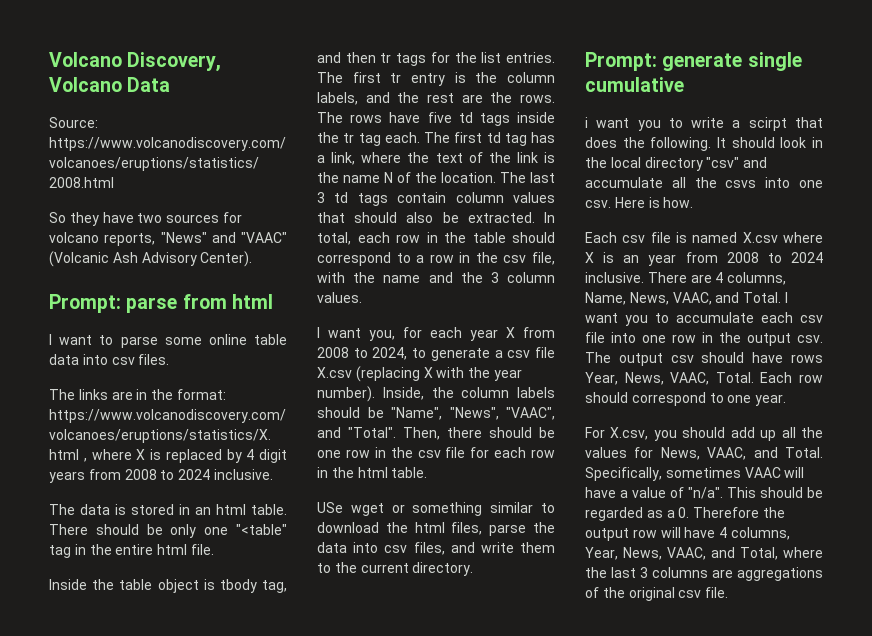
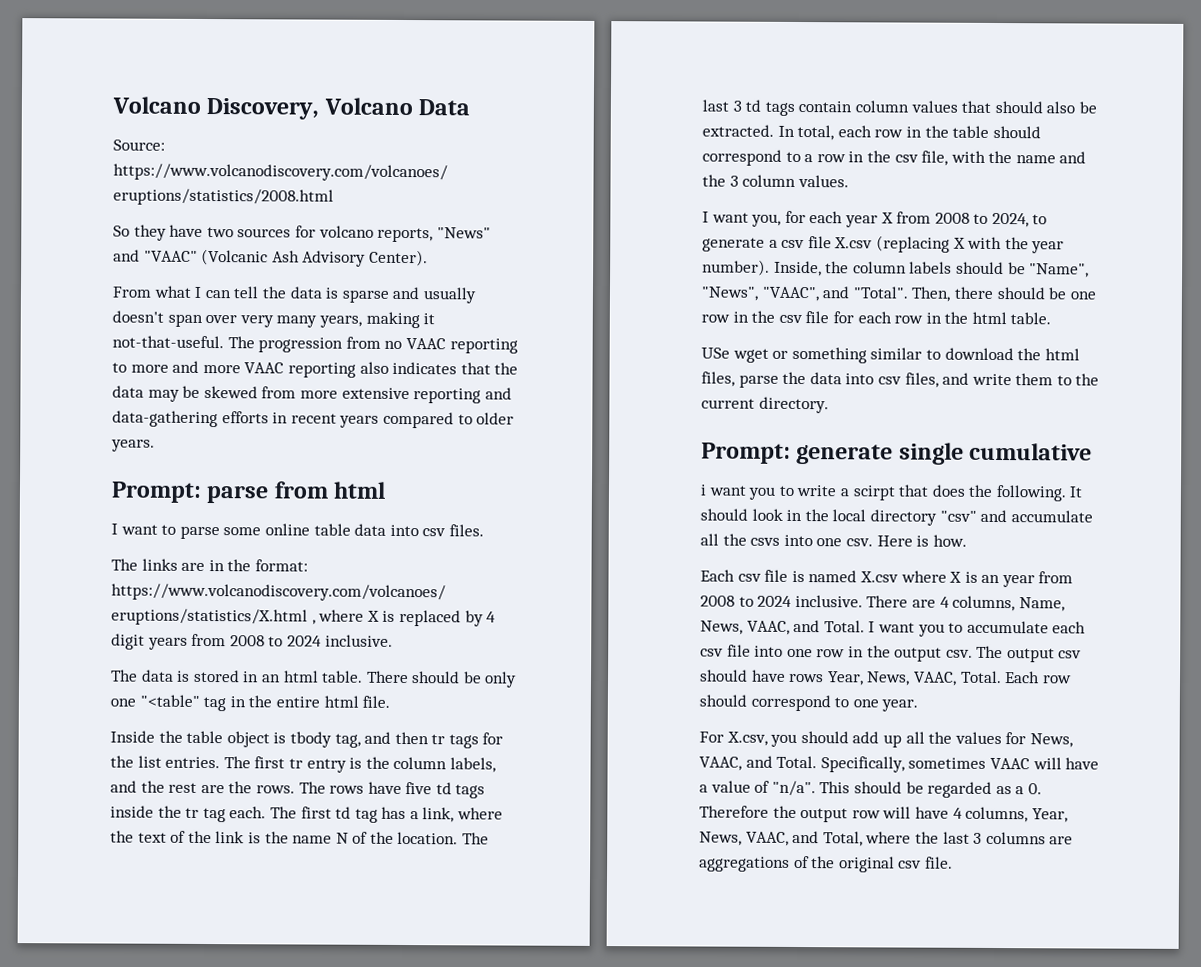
(253, 259) none -> [112,285,476,304] [112,310,436,329] [112,335,518,354] [112,360,519,378] [112,385,512,404] [112,410,515,429] [111,439,155,452] // From what I can tell the data is sparse and usually doesn't span over very many years, making it not-that-useful. The progression from no VAAC reporting to more and more VAAC reporting also indicates that the data may be skewed from more extensive reporting and data-gathering efforts in recent years compared to older years.

